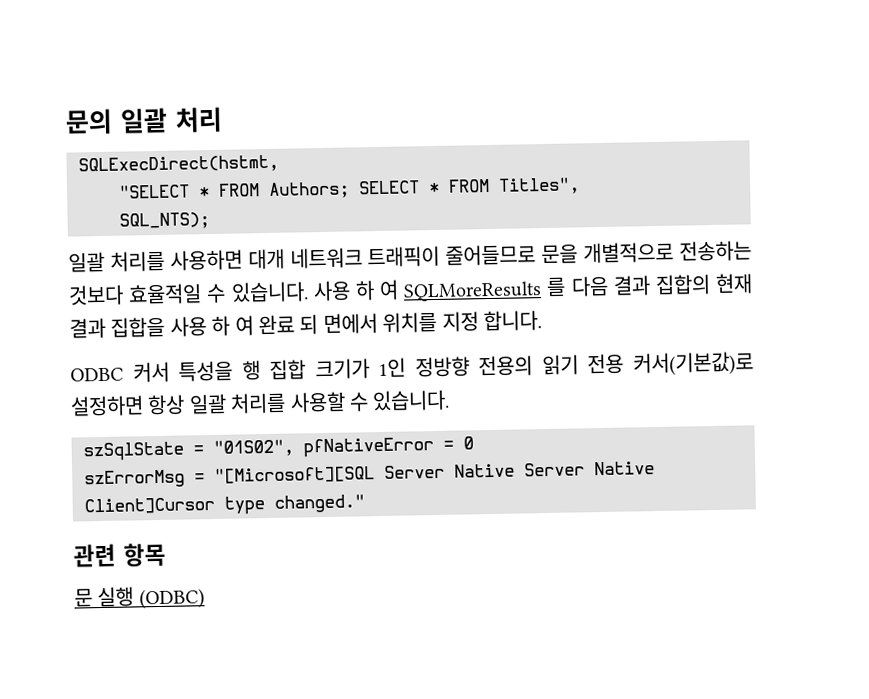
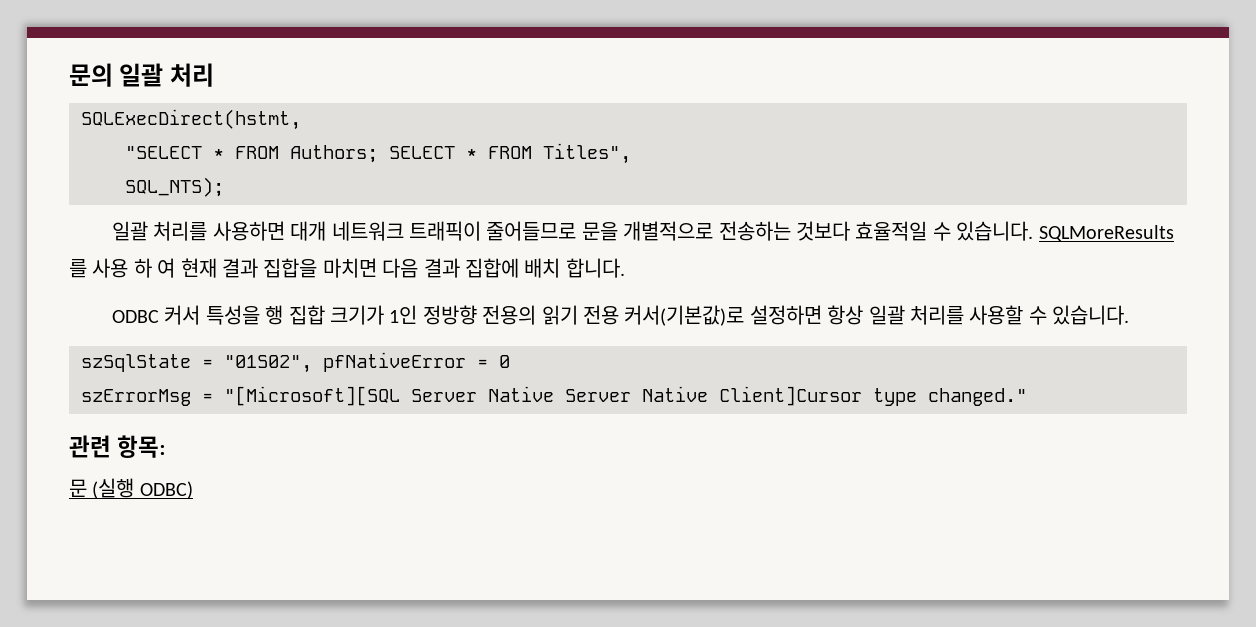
[312,273,753,302] [69,311,479,339] 사용 하 여 SQLMoreResults 를 다음 결과 집합의 현재 결과 집합을 사용 하 여 완료 되 면에서 위치를 지정 -> [1038,225,1174,242] [69,258,561,278] SQLMoreResults 를 사용 하 여 현재 결과 집합을 마치면 다음 결과 집합에 배치
[123,542,166,567] 항목 -> [117,435,166,458] 항목:
[97,586,205,610] 실행 (ODBC) -> [92,478,193,499] (실행 ODBC)

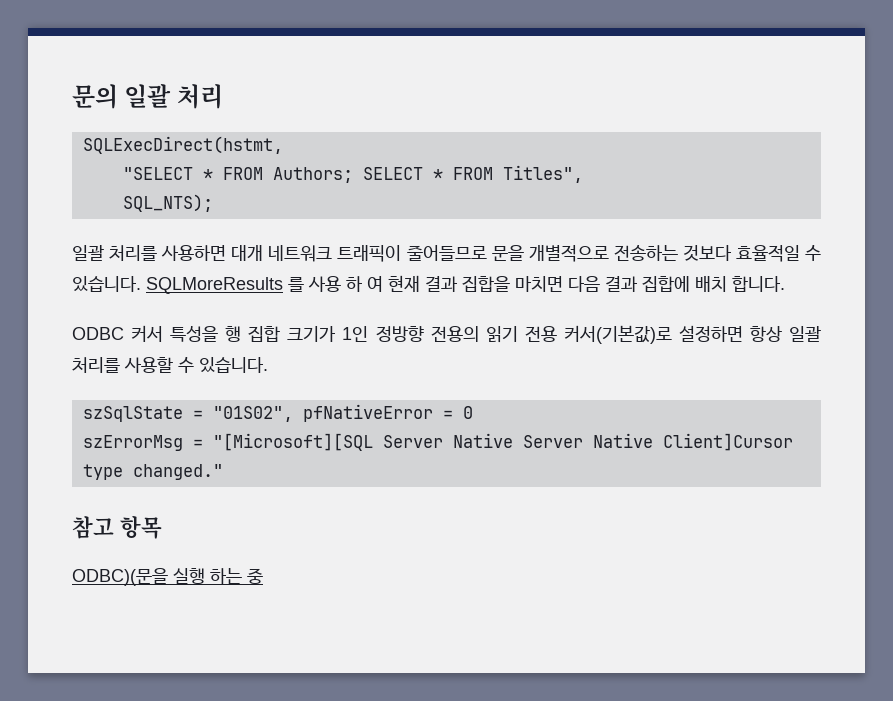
[69,435,166,458] [69,478,193,499] 관련 항목: // 문 (실행 ODBC) -> [72,516,162,539] [72,568,263,586] 참고 항목 // ODBC)(문을 실행 하는 중

